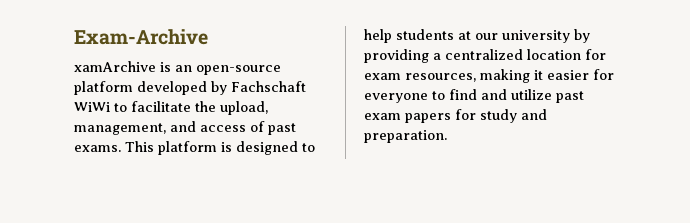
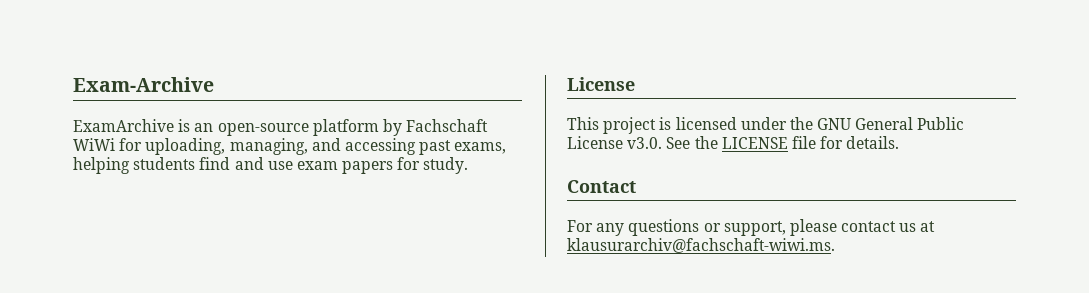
[74,61,156,72] xamArchive -> [73,119,174,132] ExamArchive
[137,81,207,95] developed -> (379, 127) none
[114,101,268,115] [74,121,296,135] [74,141,315,155] [364,29,590,43] [364,49,606,63] [364,69,614,83] [364,89,584,103] [364,109,547,123] [364,130,447,143] to facilitate the upload, management, and access of past exams. This platform is designed to help students at our university by providing a centralized location for exam resources, making it easier for everyone to find and utilize past exam papers for study and preparation. -> [119,138,507,155] [73,157,469,174] [567,77,635,91] [567,117,965,134] [567,136,900,149] [567,180,636,193] [567,219,936,236] [567,238,835,253] for uploading, managing, and accessing past exams, helping students find and use exam papers for study. // License // This project is licensed under the GNU General Public License v3.0. See the LICENSE file for details. // Contact // For any questions or support, please contact us at klausurarchiv@fachschaft-wiwi.ms.

